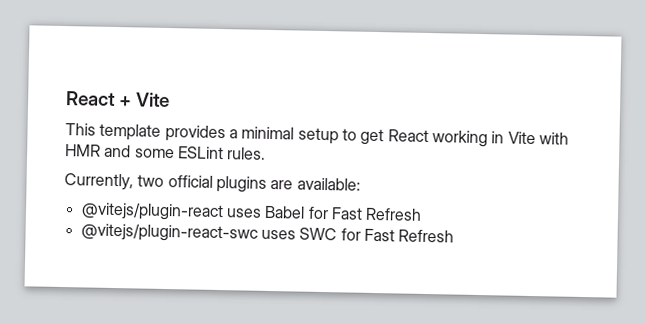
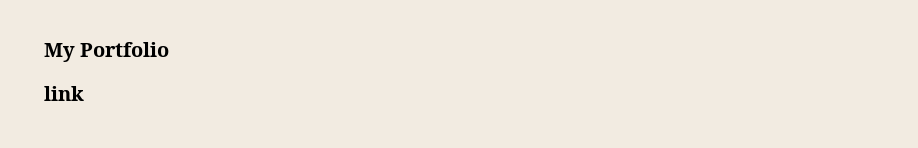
[66,91,170,108] [65,123,569,148] [65,144,267,160] [64,173,361,193] [80,202,423,222] [80,223,455,243] React + Vite // This template provides a minimal setup to get React working in Vite with HMR and some ESLint rules. // Currently, two official plugins are available: // @vitejs/plugin-react uses Babel for Fast Refresh // @vitejs/plugin-react-swc uses SWC for Fast Refresh -> [44,42,170,62] [44,86,84,101] My Portfolio // link

